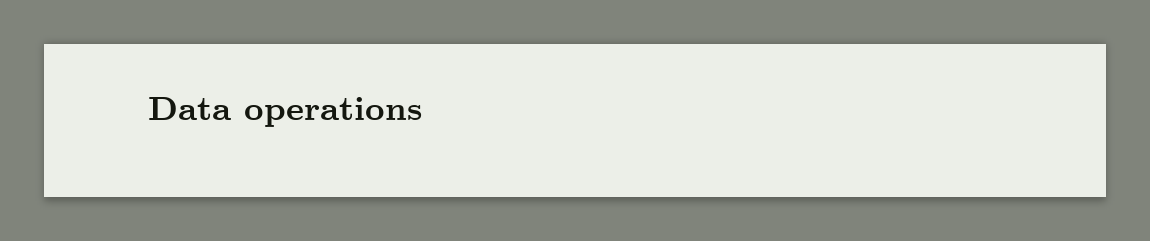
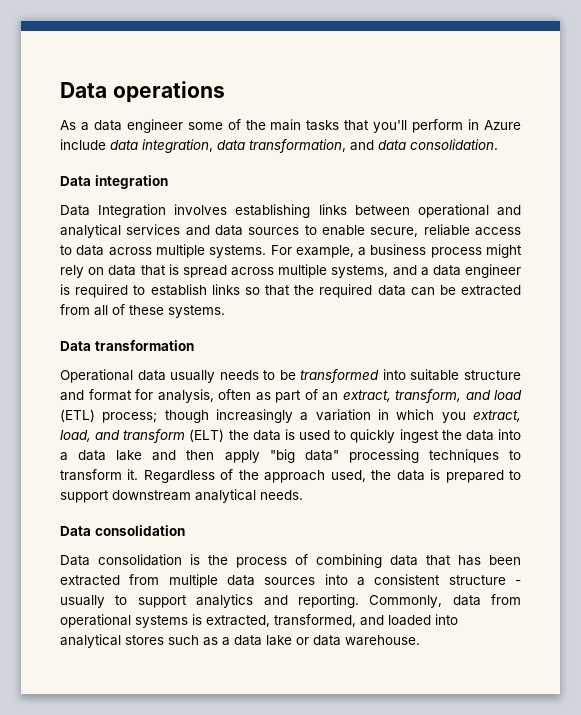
(422, 112) none -> [60,119,521,133] [60,139,498,153] [60,175,168,189] [60,204,521,218] [60,224,521,238] [60,244,522,258] [60,264,522,278] [60,284,521,298] [60,304,225,318] [60,340,194,351] [60,369,521,383] [60,389,522,403] [60,409,521,423] [60,429,521,443] [60,449,521,463] [60,469,521,483] [60,489,303,503] [60,525,185,536] [60,554,521,568] [60,574,521,588] [60,594,521,608] [60,614,458,628] [60,634,420,648] // As a data engineer some of the main tasks that you'll perform in Azure include data integration, data transformation, and data consolidation. // Data integration // Data Integration involves establishing links between operational and analytical services and data sources to enable secure, reliable access to data across multiple systems. For example, a business process might rely on data that is spread across multiple systems, and a data engineer is required to establish links so that the required data can be extracted from all of these systems. // Data transformation // Operational data usually needs to be transformed into suitable structure and format for analysis, often as part of an extract, transform, and load (ETL) process; though increasingly a variation in which you extract, load, and transform (ELT) the data is used to quickly ingest the data into a data lake and then apply "big data" processing techniques to transform it. Regardless of the approach used, the data is prepared to support downstream analytical needs. // Data consolidation // Data consolidation is the process of combining data that has been extracted from multiple data sources into a consistent structure - usually to support analytics and reporting. Commonly, data from operational systems is extracted, transformed, and loaded into analytical stores such as a data lake or data warehouse.

